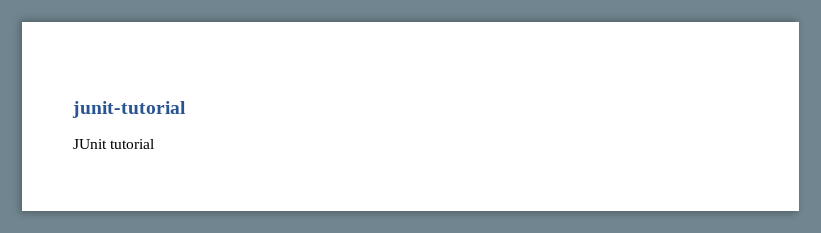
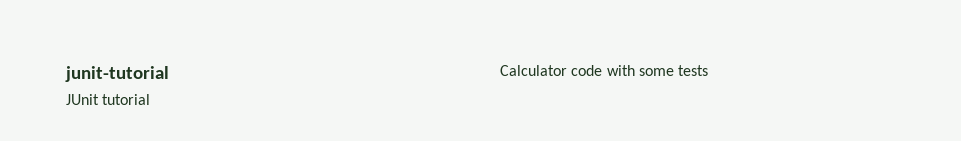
(155, 144) none -> [500,65,709,76] // Calculator code with some tests

